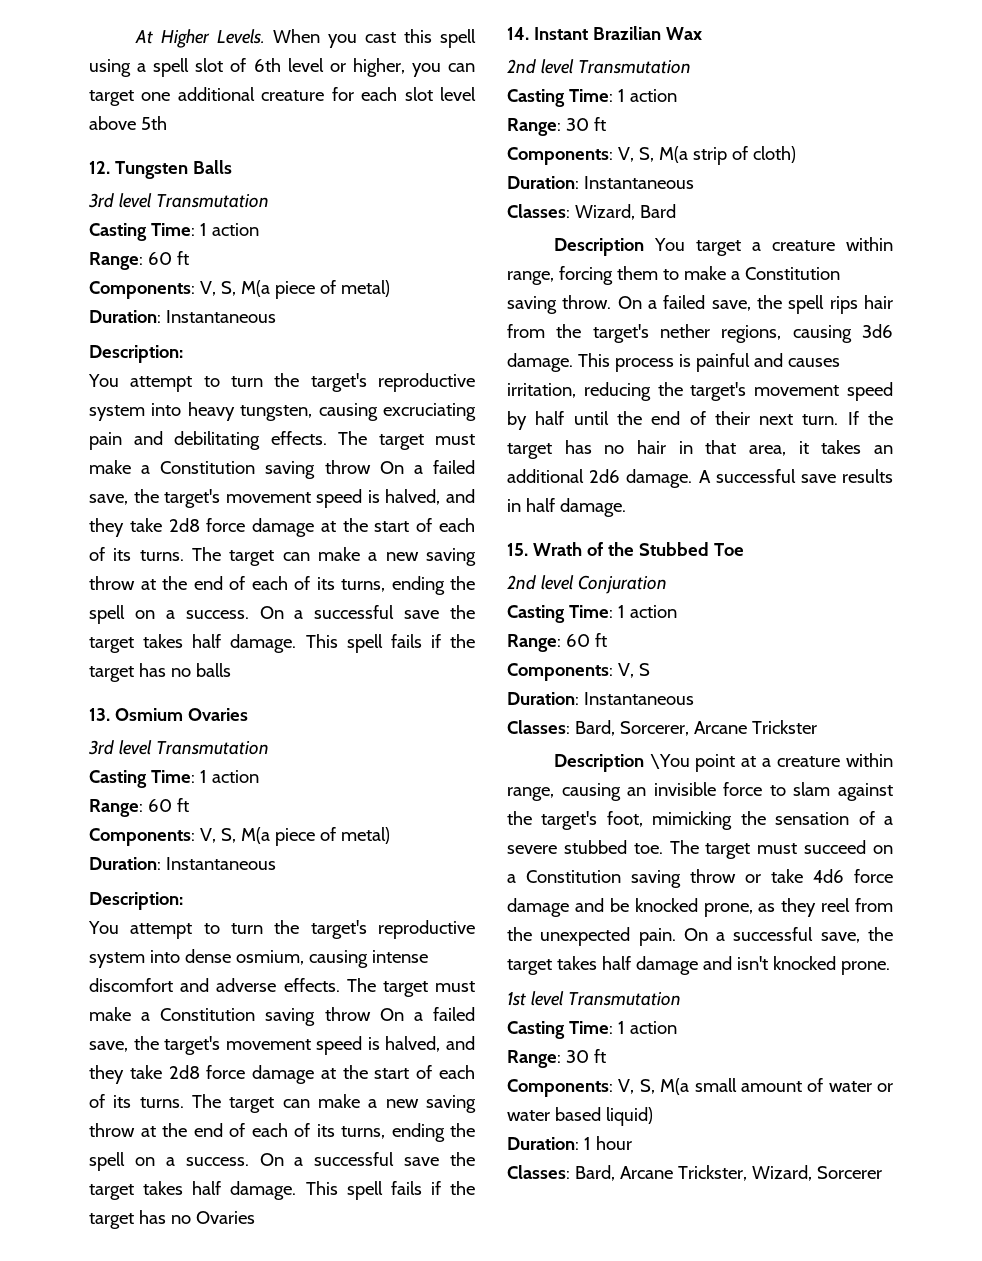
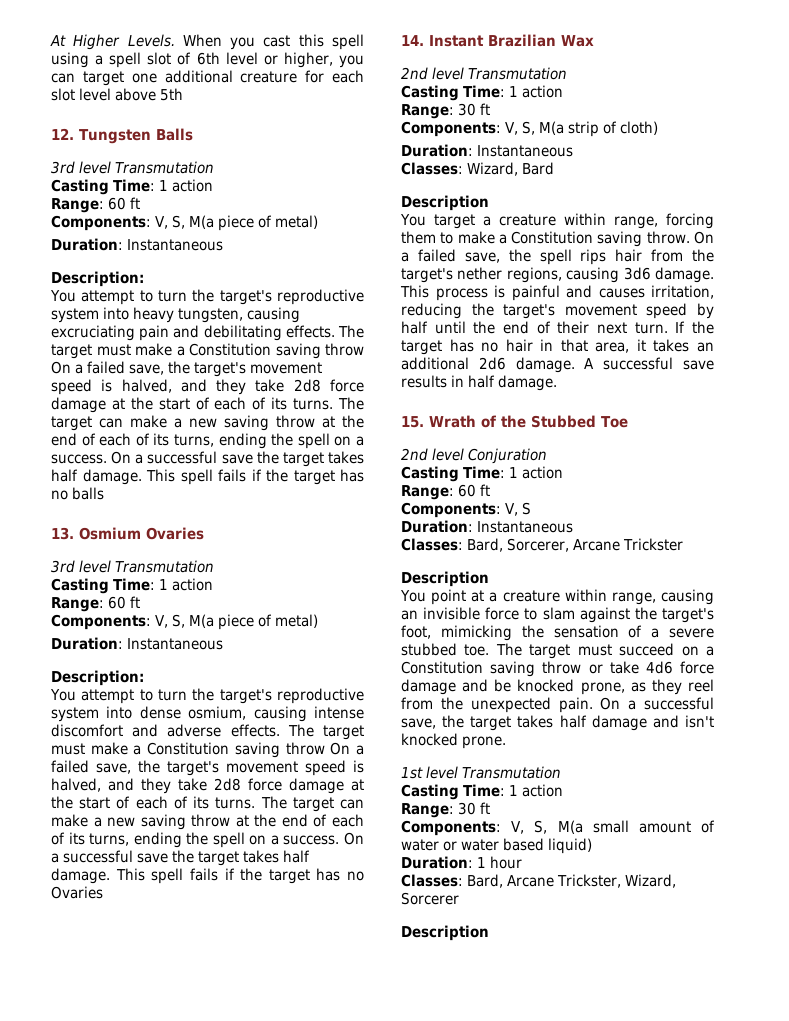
(644, 247) none -> (489, 203) //
[649,754,690,769] \You -> [400,590,426,602] // You
(882, 1172) none -> [401,925,489,941] // Description

